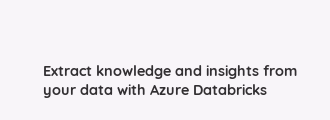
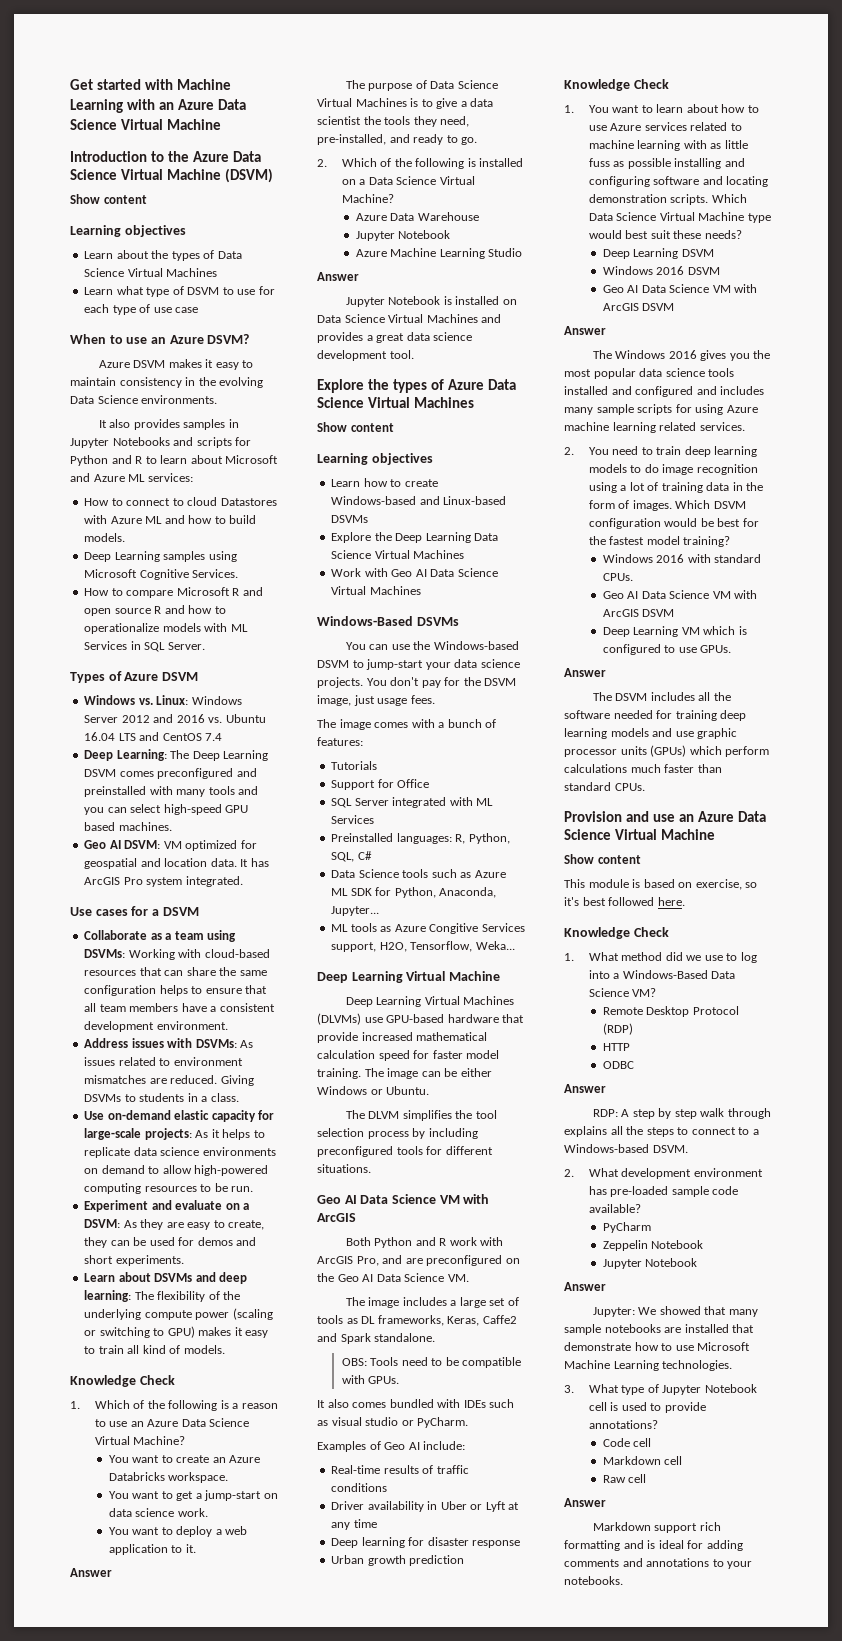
[43,65,297,79] [43,84,267,98] Extract knowledge and insights from your data with Azure Databricks -> [70,79,232,90] [70,99,247,113] [70,119,222,130] [70,151,261,162] [70,168,273,183] [70,194,147,204] [70,225,186,237] [84,250,242,261] [84,268,218,277] [84,286,275,297] [84,304,199,315] [70,334,250,344] [98,359,254,370] [70,377,264,388] [70,395,218,404] [98,419,239,430] [70,437,252,448] [70,455,279,466] [70,473,193,482] [84,497,277,506] [84,515,257,524] [84,533,126,542] [84,551,237,562] [84,569,239,580] [84,587,263,598] [84,605,226,616] [84,623,248,634] [84,641,205,652] [70,671,198,683] [84,695,242,705] [84,714,266,723] [84,732,223,741] [84,749,269,761] [84,768,257,779] [84,786,259,797] [84,804,249,815] [84,822,172,831] [84,840,257,851] [84,858,269,869] [84,876,243,887] [70,906,199,916] [84,930,237,942] [84,949,270,960] [84,967,267,976] [84,985,268,996] [84,1003,275,1012] [84,1021,228,1032] [84,1038,254,1048] [84,1057,243,1066] [84,1075,254,1086] [84,1093,239,1102] [84,1110,275,1122] [84,1128,265,1140] [84,1147,276,1158] [84,1165,269,1176] [84,1183,254,1194] [84,1200,250,1212] [84,1219,265,1230] [84,1237,257,1248] [84,1255,184,1266] [84,1272,248,1284] [84,1290,241,1302] [84,1308,273,1320] [84,1326,269,1338] [84,1345,225,1354] [70,1375,175,1387] [70,1400,278,1411] [94,1418,250,1427] [94,1436,186,1445] [108,1455,261,1463] [108,1472,229,1483] [108,1490,278,1501] [108,1508,208,1517] [108,1526,248,1537] [108,1544,196,1555] [70,1568,112,1577] [345,80,498,91] [317,98,494,109] [317,116,470,127] [317,134,478,145] [317,158,524,169] [341,176,475,185] [341,194,394,203] [355,212,479,221] [355,230,451,241] [355,248,523,259] [317,272,359,281] [345,296,517,307] [317,314,502,323] [317,332,473,343] [317,350,414,361] [317,379,516,393] [317,397,474,408] [317,422,394,432] [317,453,433,465] [331,478,438,487] [331,496,507,505] [331,515,369,523] [331,532,499,543] [331,550,465,559] [331,568,498,577] [331,586,421,595] [317,616,459,626] [345,641,519,650] [317,659,520,670] [317,677,517,688] [317,695,435,706] [317,719,497,730] [317,737,363,746] [331,761,378,770] [331,779,430,790] [331,797,494,808] [331,815,375,824] [331,833,510,844] [331,851,372,862] [331,869,506,878] [331,887,497,898] [331,906,380,916] [331,923,525,934] [331,941,515,952] [317,971,500,983] [345,996,515,1007] [317,1013,525,1025] [317,1032,488,1043] [317,1050,500,1061] [317,1068,492,1079] [317,1086,430,1095] [345,1110,497,1121] [317,1128,478,1139] [317,1146,493,1157] [317,1164,371,1173] [317,1194,490,1204] [317,1213,356,1222] [345,1237,504,1248] [317,1255,520,1266] [317,1273,469,1282] [345,1297,519,1308] [317,1315,517,1326] [317,1333,436,1344] [341,1357,522,1368] [341,1375,400,1384] [317,1399,515,1408] [317,1417,469,1428] [317,1441,466,1452] [331,1465,469,1474] [331,1483,388,1492] [331,1501,520,1512] [331,1519,377,1530] [331,1537,521,1548] [331,1555,465,1566] [564,79,669,91] [564,104,759,113] [588,122,742,131] [588,140,748,151] [588,158,745,169] [588,176,769,187] [588,194,747,205] [588,212,771,223] [588,230,742,239] [602,248,714,259] [602,266,720,275] [602,284,758,293] [602,303,675,311] [564,326,606,335] [592,350,771,361] [564,368,735,379] [564,386,765,397] [564,404,758,415] [564,422,745,433] [564,446,758,457] [588,464,758,475] [588,482,764,493] [588,500,746,511] [588,518,759,529] [588,536,731,547] [602,554,762,563] [602,573,633,581] [602,590,758,599] [602,609,675,617] [602,626,747,637] [602,644,732,655] [564,668,606,677] [592,692,731,701] [564,710,747,721] [564,728,738,739] [564,745,770,757] [564,764,722,773] [564,782,645,791] [564,811,766,822] [564,829,715,840] [564,854,641,864] [564,879,758,890] [564,897,685,906] [564,927,669,939] [564,952,757,963] [588,970,736,979] [588,988,657,997] [602,1006,739,1017] [602,1023,633,1035] [602,1043,630,1051] [602,1061,634,1069] [564,1084,606,1093] [592,1108,771,1119] [564,1126,759,1137] [564,1144,688,1153] [564,1168,763,1179] [588,1186,739,1197] [588,1204,641,1213] [602,1222,651,1233] [602,1240,704,1251] [602,1258,698,1269] [564,1282,606,1291] [592,1306,758,1317] [564,1324,755,1335] [564,1342,751,1351] [564,1360,733,1371] [564,1384,757,1395] [588,1402,706,1413] [588,1420,658,1429] [602,1438,652,1447] [602,1456,683,1465] [602,1474,647,1483] [564,1498,606,1507] [592,1522,721,1533] [564,1540,743,1551] [564,1558,753,1569] [564,1576,623,1585] Get started with Machine Learning with an Azure Data Science Virtual Machine // Introduction to the Azure Data Science Virtual Machine (DSVM) // Show content // Learning objectives // Learn about the types of Data Science Virtual Machines // Learn what type of DSVM to use for each type of use case // When to use an Azure DSVM? // Azure DSVM makes it easy to maintain consistency in the evolving Data Science environments. // It also provides samples in Jupyter Notebooks and scripts for Python and R to learn about Microsoft and Azure ML services: // How to connect to cloud Datastores with Azure ML and how to build models. // Deep Learning samples using Microsoft Cognitive Services. // How to compare Microsoft R and open source R and how to operationalize models with ML Services in SQL Server. // Types of Azure DSVM // Windows vs. Linux: Windows Server 2012 and 2016 vs. Ubuntu 16.04 LTS and CentOS 7.4 // Deep Learning: The Deep Learning DSVM comes preconfigured and preinstalled with many tools and you can select high-speed GPU based machines. // Geo AI DSVM: VM optimized for geospatial and location data. It has ArcGIS Pro system integrated. // Use cases for a DSVM // Collaborate as a team using DSVMs: Working with cloud-based resources that can share the same configuration helps to ensure that all team members have a consistent development environment. // Address issues with DSVMs: As issues related to environment mismatches are reduced. Giving DSVMs to students in a class. // Use on-demand elastic capacity for large-scale projects: As it helps to replicate data science environments on demand to allow high-powered computing resources to be run. // Experiment and evaluate on a DSVM: As they are easy to create, they can be used for demos and short experiments. // Learn about DSVMs and deep learning: The flexibility of the underlying compute power (scaling or switching to GPU) makes it easy to train all kind of models. // Knowledge Check // 1. Which of the following is a reason to use an Azure Data Science Virtual Machine? // You want to create an Azure Databricks workspace. // You want to get a jump-start on data science work. // You want to deploy a web application to it. // Answer // The purpose of Data Science Virtual Machines is to give a data scientist the tools they need, pre-installed, and ready to go. // 2. Which of the following is installed on a Data Science Virtual Machine? // Azure Data Warehouse // Jupyter Notebook // Azure Machine Learning Studio // Answer // Jupyter Notebook is installed on Data Science Virtual Machines and provides a great data science development tool. // Explore the types of Azure Data Science Virtual Machines // Show content // Learning objectives // Learn how to create Windows-based and Linux-based DSVMs // Explore the Deep Learning Data Science Virtual Machines // Work with Geo AI Data Science Virtual Machines // Windows-Based DSVMs // You can use the Windows-based DSVM to jump-start your data science projects. You don't pay for the DSVM image, just usage fees. // The image comes with a bunch of features: // Tutorials // Support for Office // SQL Server integrated with ML Services // Preinstalled languages: R, Python, SQL, C# // Data Science tools such as Azure ML SDK for Python, Anaconda, Jupyter... // ML tools as Azure Congitive Services support, H2O, Tensorflow, Weka... // Deep Learning Virtual Machine // Deep Learning Virtual Machines (DLVMs) use GPU-based hardware that provide increased mathematical calculation speed for faster model training. The image can be either Windows or Ubuntu. // The DLVM simplifies the tool selection process by including preconfigured tools for different situations. // Geo AI Data Science VM with ArcGIS // Both Python and R work with ArcGIS Pro, and are preconfigured on the Geo AI Data Science VM. // The image includes a large set of tools as DL frameworks, Keras, Caffe2 and Spark standalone. // OBS: Tools need to be compatible with GPUs. // It also comes bundled with IDEs such as visual studio or PyCharm. // Examples of Geo AI include: // Real-time results of traffic conditions // Driver availability in Uber or Lyft at any time // Deep learning for disaster response // Urban growth prediction // Knowledge Check // 1. You want to learn about how to use Azure services related to machine learning with as little fuss as possible installing and configuring software and locating demonstration scripts. Which Data Science Virtual Machine type would best suit these needs? // Deep Learning DSVM // Windows 2016 DSVM // Geo AI Data Science VM with ArcGIS DSVM // Answer // The Windows 2016 gives you the most popular data science tools installed and configured and includes many sample scripts for using Azure machine learning related services. // 2. You need to train deep learning models to do image recognition using a lot of training data in the form of images. Which DSVM configuration would be best for the fastest model training? // Windows 2016 with standard CPUs. // Geo AI Data Science VM with ArcGIS DSVM // Deep Learning VM which is configured to use GPUs. // Answer // The DSVM includes all the software needed for training deep learning models and use graphic processor units (GPUs) which perform calculations much faster than standard CPUs. // Provision and use an Azure Data Science Virtual Machine // Show content // This module is based on exercise, so it's best followed here. // Knowledge Check // 1. What method did we use to log into a Windows-Based Data Science VM? // Remote Desktop Protocol (RDP) // HTTP // ODBC // Answer // RDP: A step by step walk through explains all the steps to connect to a Windows-based DSVM. // 2. What development environment has pre-loaded sample code available? // PyCharm // Zeppelin Notebook // Jupyter Notebook // Answer // Jupyter: We showed that many sample notebooks are installed that demonstrate how to use Microsoft Machine Learning technologies. // 3. What type of Jupyter Notebook cell is used to provide annotations? // Code cell // Markdown cell // Raw cell // Answer // Markdown support rich formatting and is ideal for adding comments and annotations to your notebooks.

